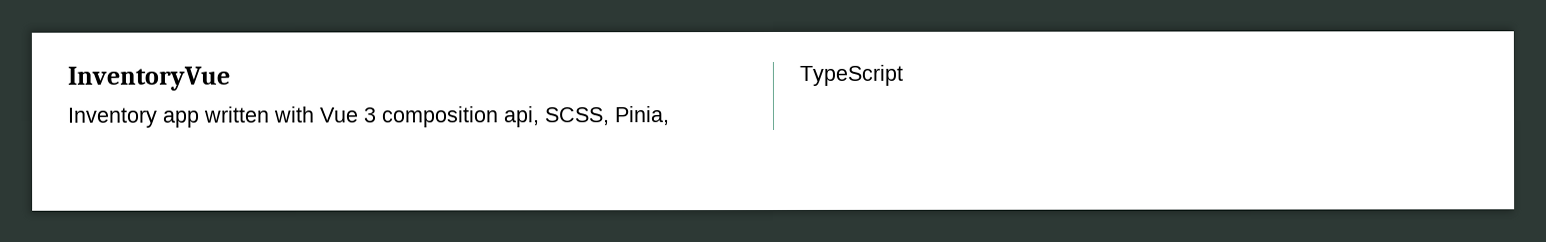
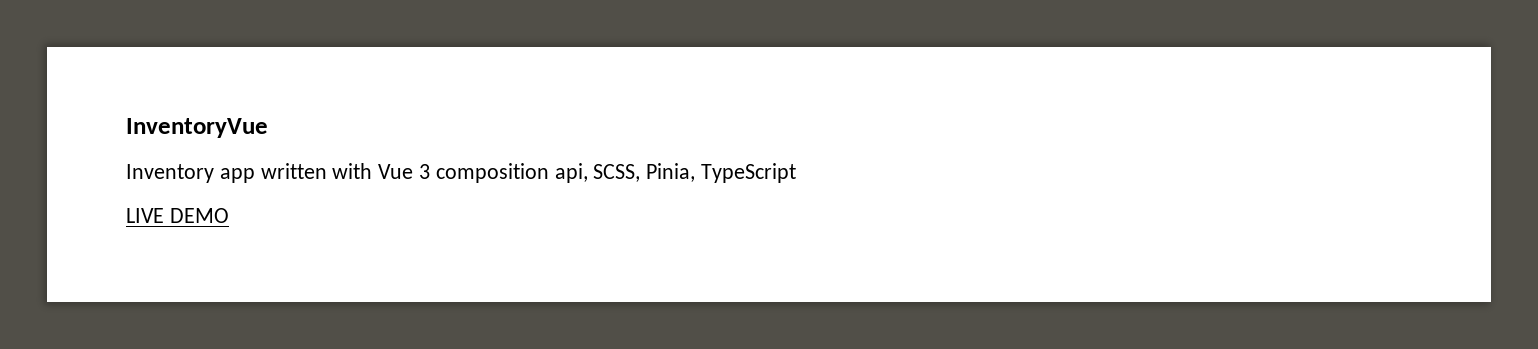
(903, 75) none -> [126,208,229,223] // LIVE DEMO

